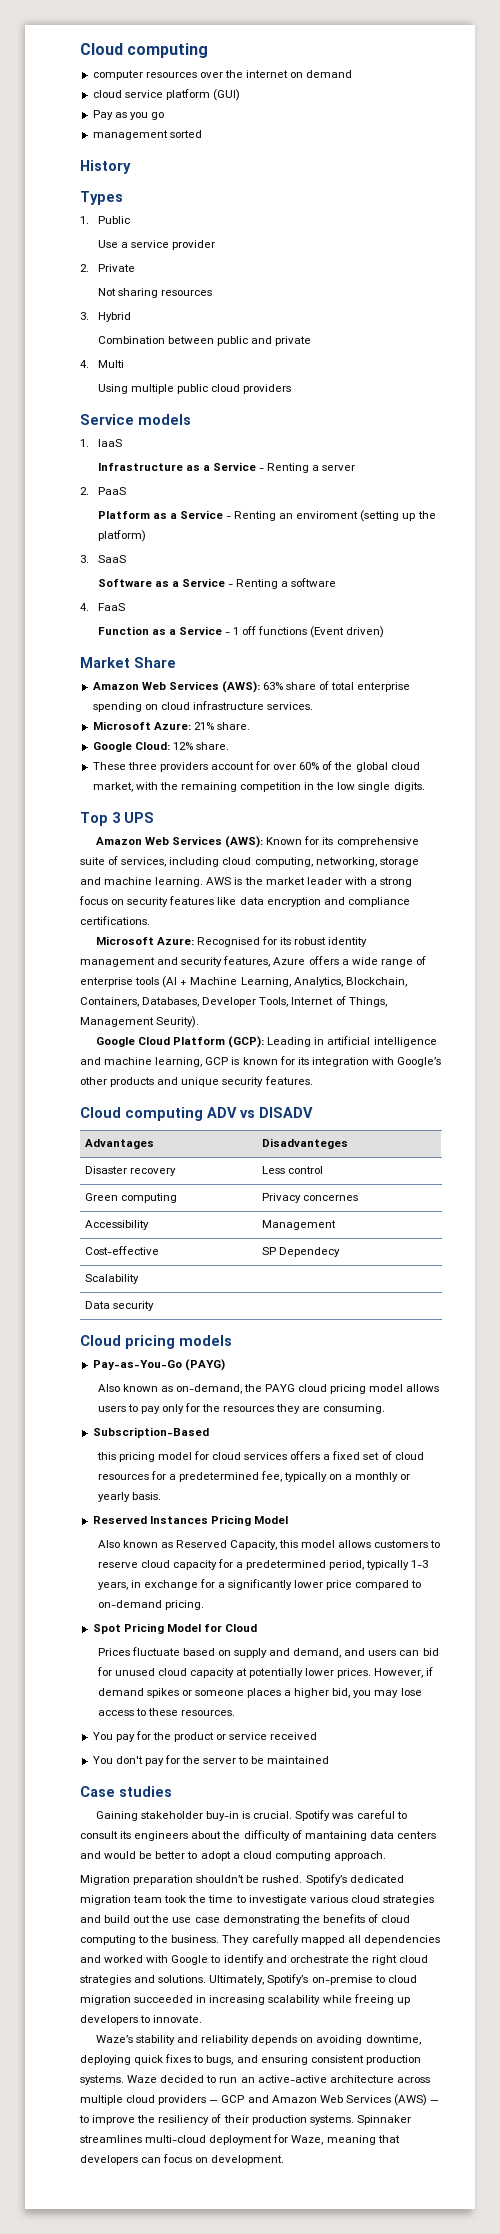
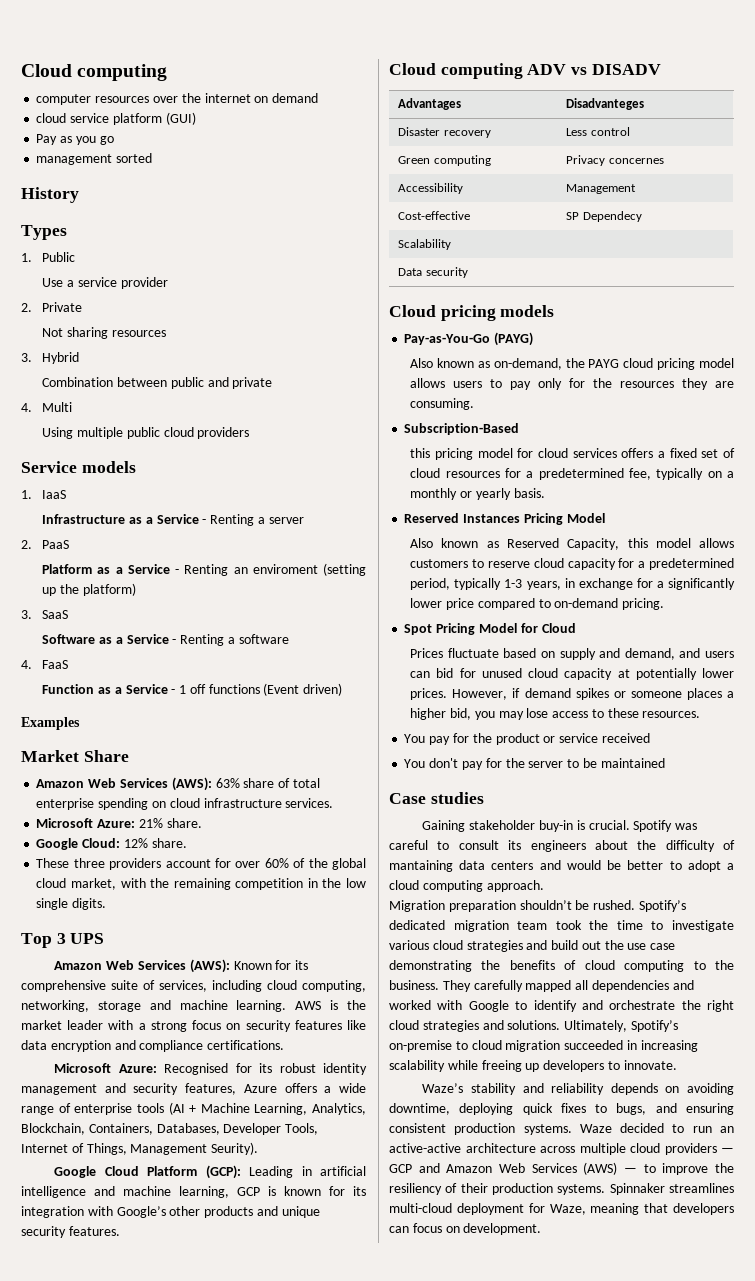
(385, 632) none -> [21,717,80,730] // Examples

